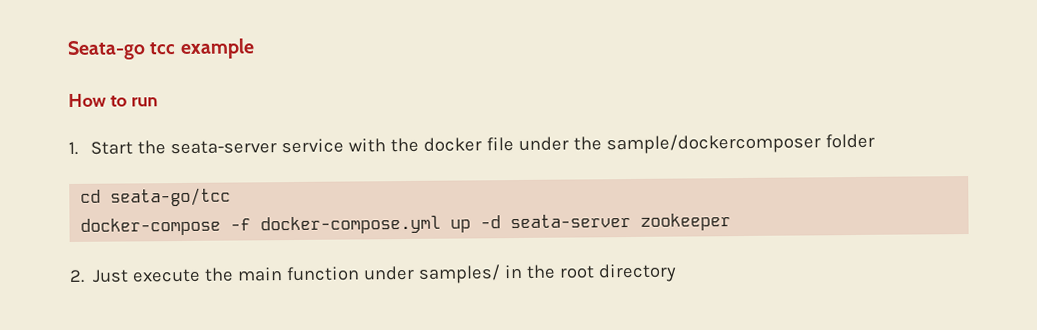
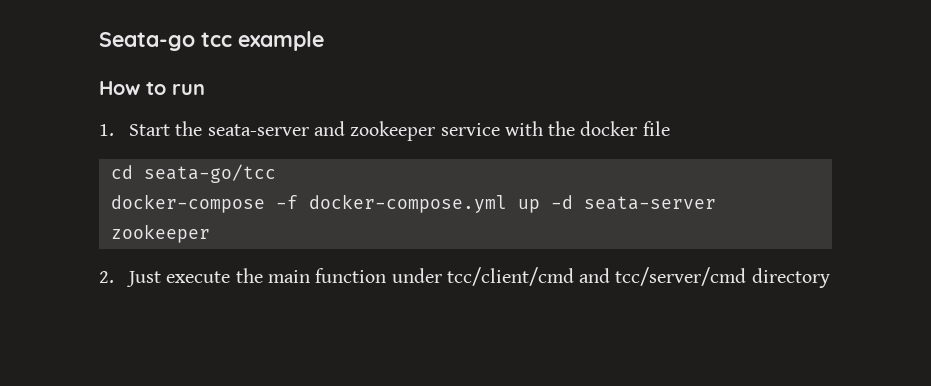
(278, 147) none -> [313,121,436,141] and zookeeper
[518,133,876,155] under the sample/dockercomposer folder -> (670, 128) none
[418,264,596,284] samples/ in the root -> [446,267,747,286] tcc/client/cmd and tcc/server/cmd

